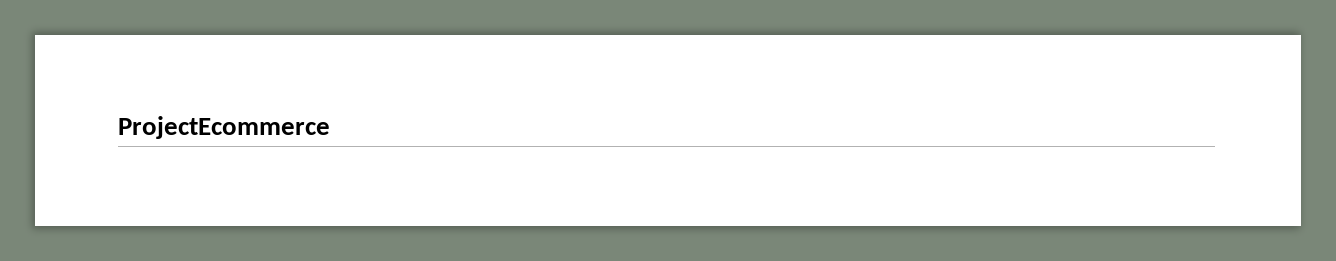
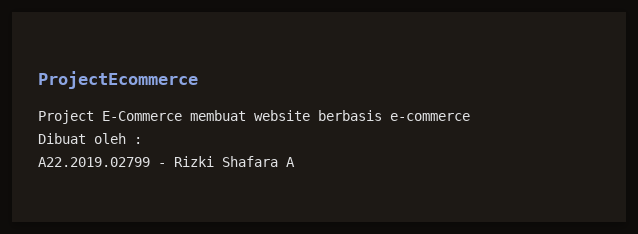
(330, 127) none -> [38,110,470,124] [38,133,142,144] [38,156,295,167] // Project E-Commerce membuat website berbasis e-commerce // Dibuat oleh : // A22.2019.02799 - Rizki Shafara A

